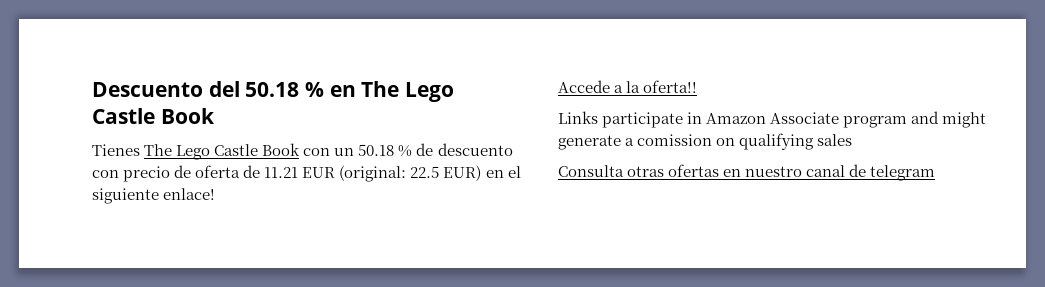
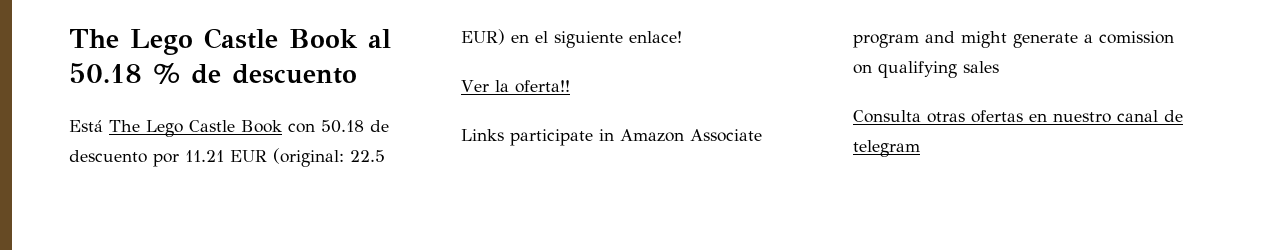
[92,81,455,102] [92,108,215,124] [92,144,140,156] Descuento del 50.18 % en The Lego Castle Book // Tienes -> [69,28,391,55] [69,63,357,84] [69,120,103,132] The Lego Castle Book al 50.18 % de descuento // Está
[334,143,513,157] [92,165,261,182] un 50.18 % de descuento con precio de oferta de -> [321,120,389,133] [69,150,179,167] 50.18 de descuento por
[558,80,624,93] Accede a -> [461,80,489,92] Ver

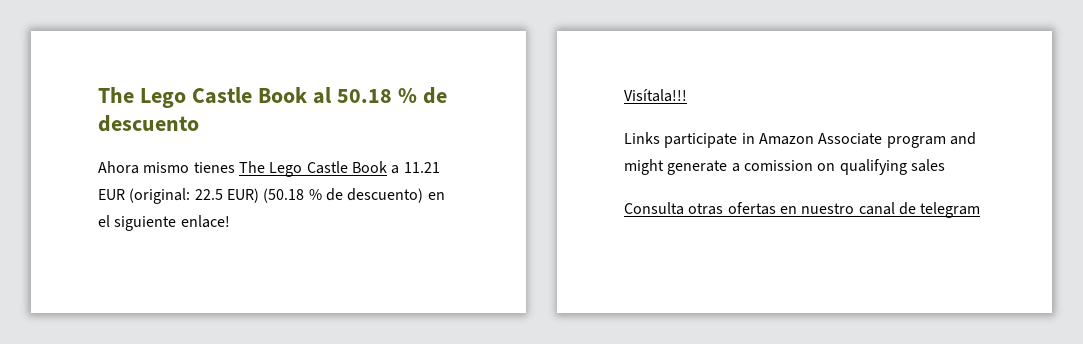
[69,120,389,137] [69,150,179,167] Está The Lego Castle Book con 50.18 de descuento por -> [98,161,400,177] Ahora mismo tienes The Lego Castle Book a
(505, 37) none -> [263,188,424,203] (50.18 % de descuento)
[461,80,570,93] Ver la oferta!! -> [624,89,687,102] Visítala!!!

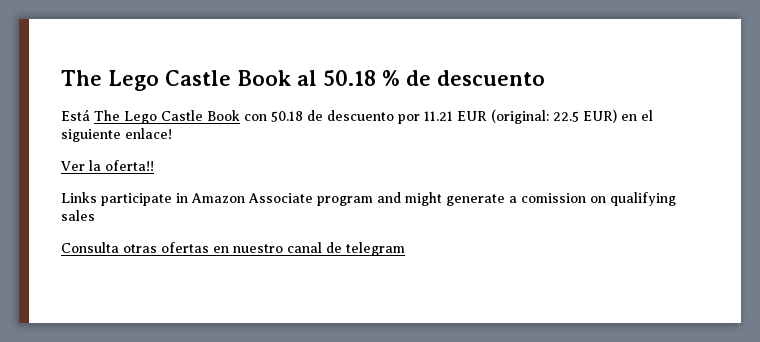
[98,161,400,177] Ahora mismo tienes The Lego Castle Book a -> [61,109,420,124] Está The Lego Castle Book con 50.18 de descuento por
[263,188,424,203] (50.18 % de descuento) -> (617, 116) none
[624,89,687,102] Visítala!!! -> [61,160,154,171] Ver la oferta!!

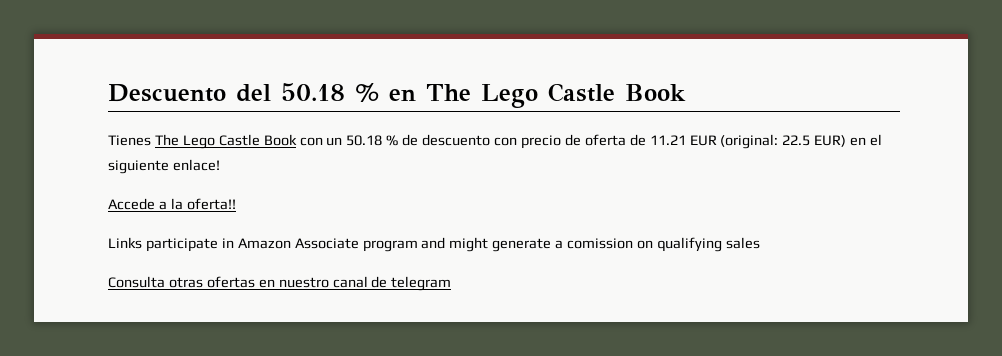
[61,70,545,91] [61,109,90,121] The Lego Castle Book al 50.18 % de descuento // Está -> [108,83,686,108] [108,135,151,146] Descuento del 50.18 % en The Lego Castle Book // Tienes
[271,110,420,124] 50.18 de descuento por -> [326,134,646,149] un 50.18 % de descuento con precio de oferta de
[61,161,85,171] Ver -> [108,198,167,210] Accede a

